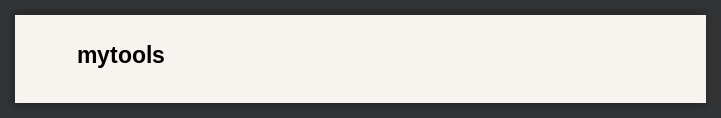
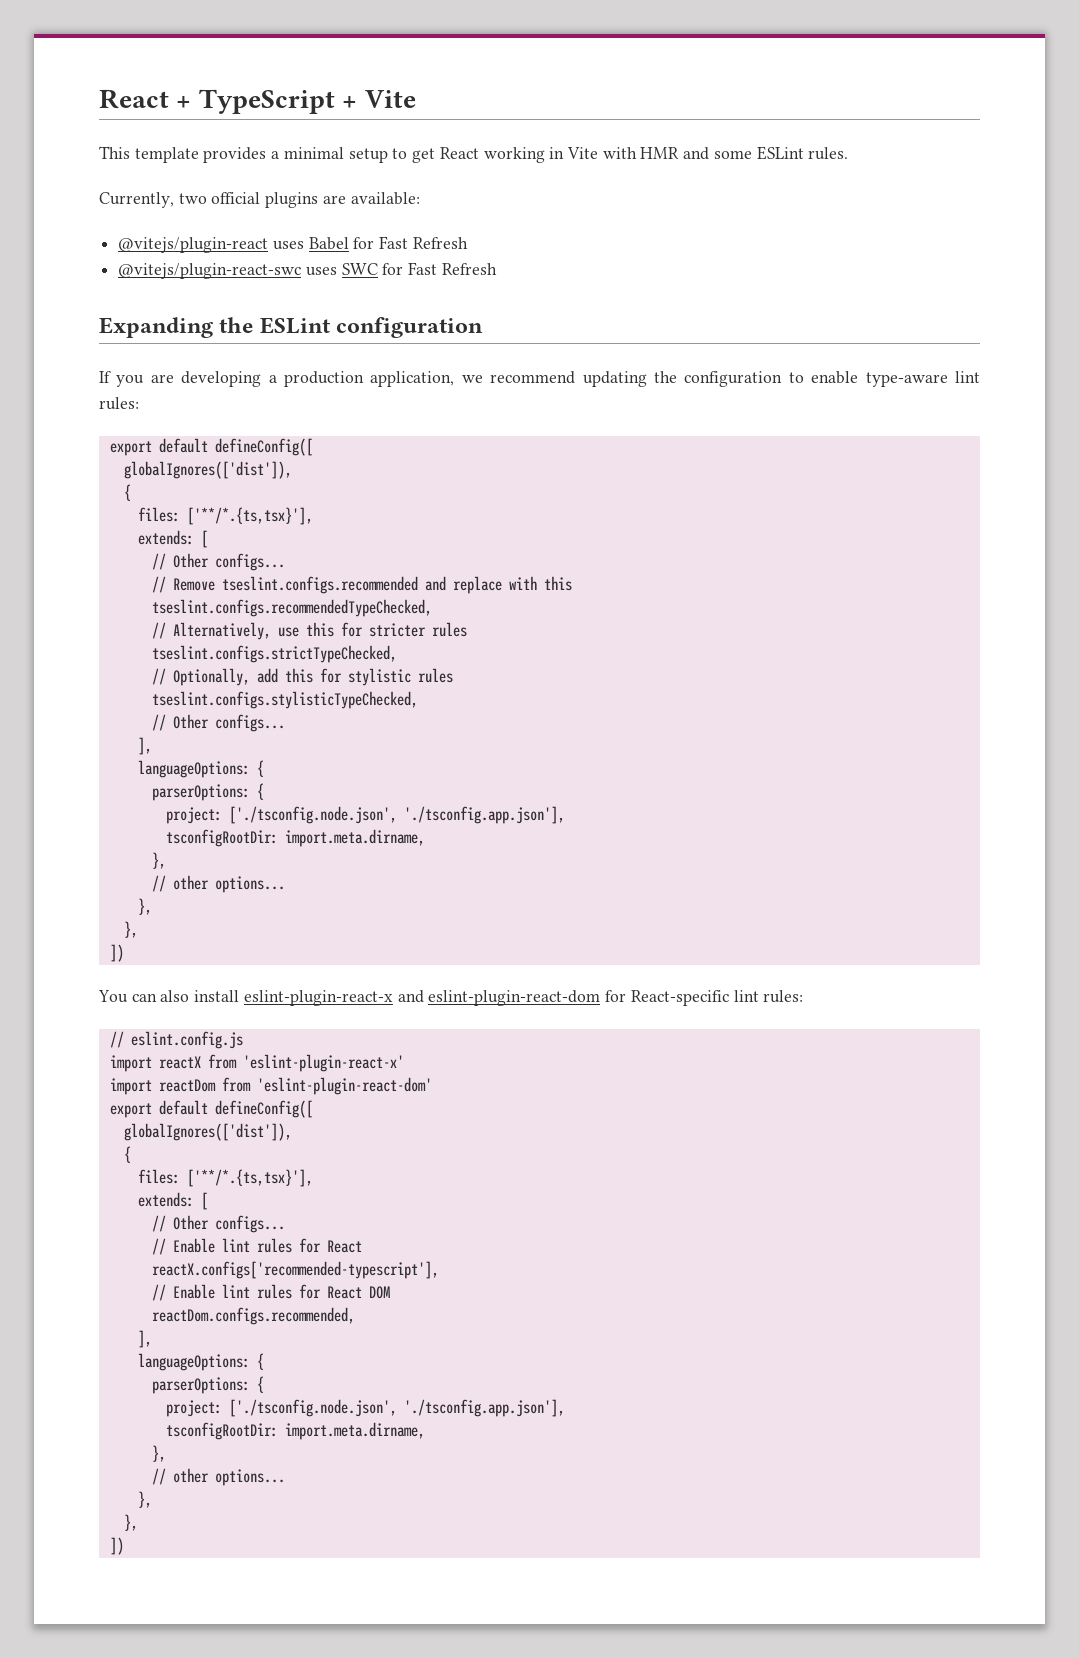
[77,45,165,68] mytools -> [99,89,416,114] [99,146,849,163] [99,192,420,208] [118,236,468,253] [118,262,497,279] [99,317,484,338] [99,371,980,387] [99,397,139,410] [109,438,313,456] [123,461,292,479] [123,484,131,501] [137,507,313,525] [137,530,208,548] [151,553,285,571] [151,576,572,594] [151,599,432,617] [151,622,467,640] [151,645,397,663] [151,668,453,686] [151,691,418,709] [151,714,285,732] [137,737,152,755] [137,760,264,778] [151,783,264,801] [165,806,565,824] [165,829,425,847] [151,852,166,869] [151,875,285,893] [137,898,152,915] [123,921,138,938] [109,944,124,962] [98,990,804,1006] [109,1031,243,1049] [109,1054,404,1072] [109,1077,432,1095] [109,1100,313,1118] [123,1123,292,1141] [123,1146,131,1163] [137,1169,313,1187] [137,1192,208,1210] [151,1215,285,1233] [151,1238,362,1255] [151,1261,439,1279] [151,1284,390,1301] [151,1307,355,1325] [137,1330,152,1348] [137,1353,264,1371] [151,1376,264,1394] [165,1399,565,1417] [165,1422,425,1440] [151,1445,166,1462] [151,1468,285,1486] [137,1491,152,1508] [123,1514,138,1531] [109,1537,124,1555] React + TypeScript + Vite // This template provides a minimal setup to get React working in Vite with HMR and some ESLint rules. // Currently, two official plugins are available: // @vitejs/plugin-react uses Babel for Fast Refresh // @vitejs/plugin-react-swc uses SWC for Fast Refresh // Expanding the ESLint configuration // If you are developing a production application, we recommend updating the configuration to enable type-aware lint rules: // export default defineConfig([ // globalIgnores(['dist']), // { // files: ['**/*.{ts,tsx}'], // extends: [ // // Other configs... // // Remove tseslint.configs.recommended and replace with this // tseslint.configs.recommendedTypeChecked, // // Alternatively, use this for stricter rules // tseslint.configs.strictTypeChecked, // // Optionally, add this for stylistic rules // tseslint.configs.stylisticTypeChecked, // // Other configs... // ], // languageOptions: { // parserOptions: { // project: ['./tsconfig.node.json', './tsconfig.app.json'], // tsconfigRootDir: import.meta.dirname, // }, // // other options... // }, // }, // ]) // You can also install eslint-plugin-react-x and eslint-plugin-react-dom for React-specific lint rules: // // eslint.config.js // import reactX from 'eslint-plugin-react-x' // import reactDom from 'eslint-plugin-react-dom' // export default defineConfig([ // globalIgnores(['dist']), // { // files: ['**/*.{ts,tsx}'], // extends: [ // // Other configs... // // Enable lint rules for React // reactX.configs['recommended-typescript'], // // Enable lint rules for React DOM // reactDom.configs.recommended, // ], // languageOptions: { // parserOptions: { // project: ['./tsconfig.node.json', './tsconfig.app.json'], // tsconfigRootDir: import.meta.dirname, // }, // // other options... // }, // }, // ])

